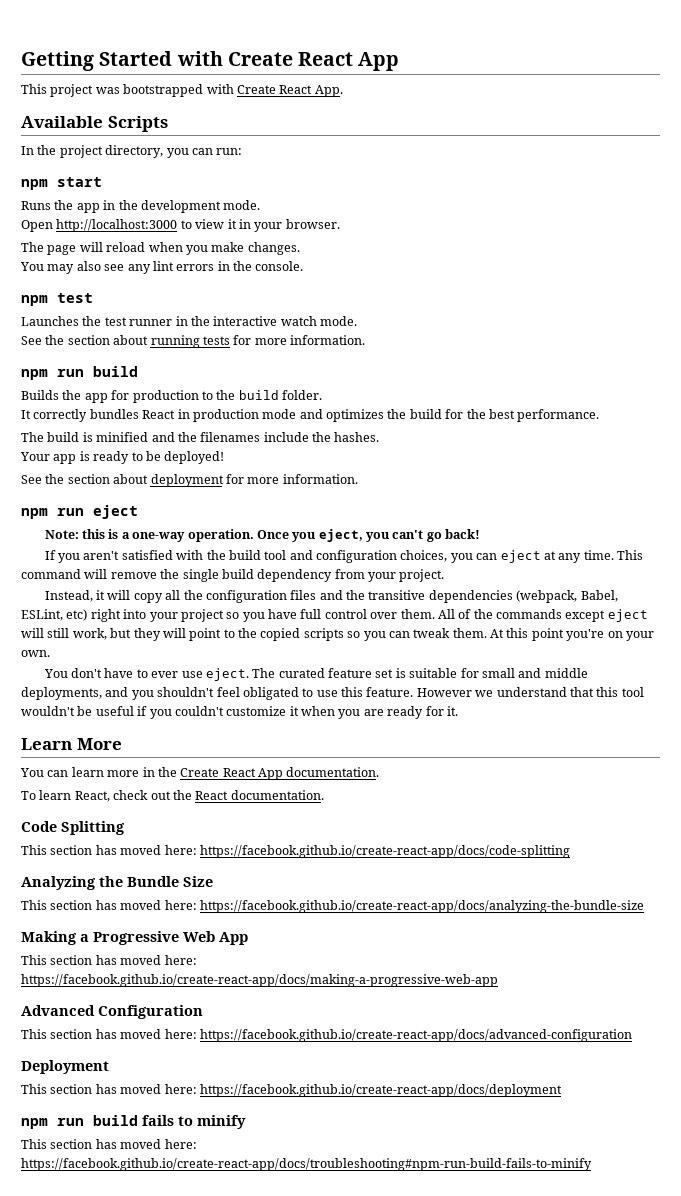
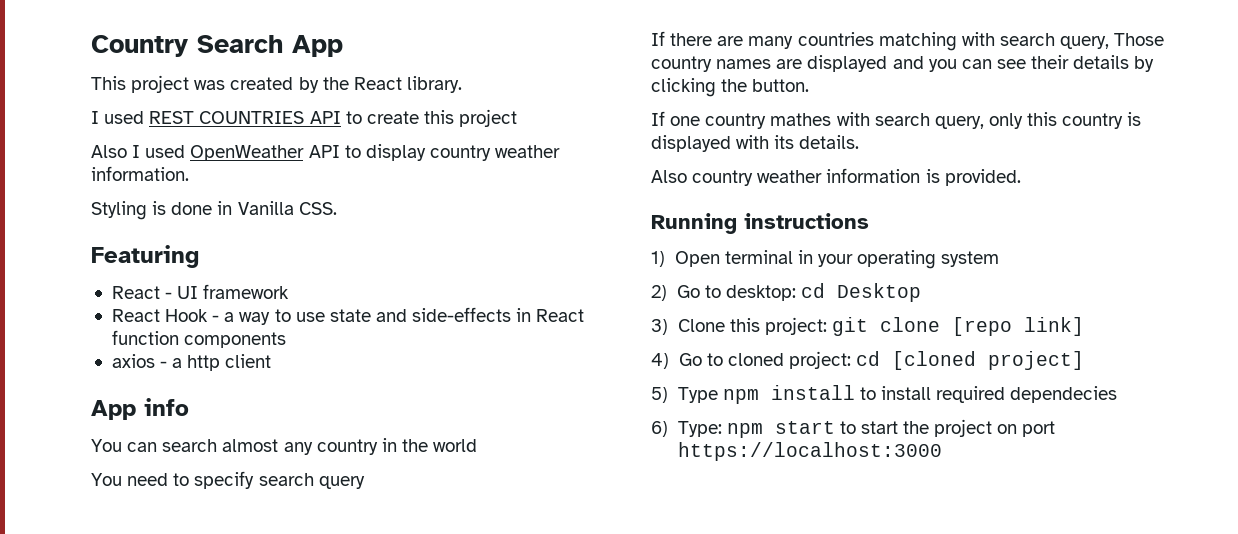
[21,51,354,71] Getting Started with Create React -> [91,35,283,57] Country Search
[123,84,343,97] [21,116,168,132] [21,145,243,158] [21,177,102,190] [21,200,261,213] [21,219,340,232] [21,242,300,255] [20,261,304,274] [21,293,93,306] [21,316,357,326] [21,335,365,348] [21,366,138,380] [21,390,322,403] [21,409,600,422] [21,432,380,442] [20,451,225,464] [21,474,358,487] [21,505,138,519] [44,529,481,542] [44,550,644,563] [21,569,445,582] [44,590,618,603] [21,609,648,622] [21,628,654,641] [21,650,50,657] [43,668,588,681] [21,687,644,700] [21,706,458,719] [21,738,122,750] [20,767,380,780] [21,790,324,802] [21,821,125,835] [21,845,570,858] [21,876,213,890] [21,900,644,913] [21,931,248,945] [21,955,197,965] [21,974,498,987] [21,1005,203,1019] [21,1029,632,1042] [21,1060,109,1074] [21,1084,562,1097] [21,1115,246,1129] [21,1139,197,1149] [21,1158,592,1171] bootstrapped with Create React App. // Available Scripts // In the project directory, you can run: // npm start // Runs the app in the development mode. // Open http://localhost:3000 to view it in your browser. // The page will reload when you make changes. // You may also see any lint errors in the console. // npm test // Launches the test runner in the interactive watch mode. // See the section about running tests for more information. // npm run build // Builds the app for production to the build folder. // It correctly bundles React in production mode and optimizes the build for the best performance. // The build is minified and the filenames include the hashes. // Your app is ready to be deployed! // See the section about deployment for more information. // npm run eject // Note: this is a one-way operation. Once you eject, you can't go back! // If you aren't satisfied with the build tool and configuration choices, you can eject at any time. This command will remove the single build dependency from your project. // Instead, it will copy all the configuration files and the transitive dependencies (webpack, Babel, ESLint, etc) right into your project so you have full control over them. All of the commands except eject will still work, but they will point to the copied scripts so you can tweak them. At this point you're on your own. // You don't have to ever use eject. The curated feature set is suitable for small and middle deployments, and you shouldn't feel obligated to use this feature. However we understand that this tool wouldn't be useful if you couldn't customize it when you are ready for it. // Learn More // You can learn more in the Create React App documentation. // To learn React, check out the React documentation. // Code Splitting // This section has moved here: https://facebook.github.io/create-react-app/docs/code-splitting // Analyzing the Bundle Size // This section has moved here: https://facebook.github.io/create-react-app/docs/analyzing-the-bundle-size // Making a Progressive Web App // This section has moved here: https://facebook.github.io/create-react-app/docs/making-a-progressive-web-app // Advanced Configuration // This section has moved here: https://facebook.github.io/create-react-app/docs/advanced-configuration // Deployment // This section has moved here: https://facebook.github.io/create-react-app/docs/deployment // npm run build fails to minify // This section has moved here: https://facebook.github.io/create-react-app/docs/troubleshooting#npm-run-build-fails-to-minify -> [230,76,462,93] [91,109,518,127] [91,144,561,161] [91,166,189,181] [91,201,337,220] [91,245,199,268] [111,284,290,299] [111,307,585,325] [111,330,287,348] [111,354,272,371] [91,398,189,420] [91,438,478,455] [91,471,365,489] [651,31,1165,51] [651,55,1155,72] [651,78,810,97] [651,111,1142,129] [651,135,860,152] [651,168,1021,186] [651,213,869,234] [651,250,1000,269] [651,283,921,302] [651,317,1084,336] [651,351,1085,370] [651,385,1118,404] [651,419,1056,438] [677,442,942,461] created by the React library. // I used REST COUNTRIES API to create this project // Also I used OpenWeather API to display country weather information. // Styling is done in Vanilla CSS. // Featuring // React - UI framework // React Hook - a way to use state and side-effects in React function components // axios - a http client // App info // You can search almost any country in the world // You need to specify search query // If there are many countries matching with search query, Those country names are displayed and you can see their details by clicking the button. // If one country mathes with search query, only this country is displayed with its details. // Also country weather information is provided. // Running instructions // 1) Open terminal in your operating system // 2) Go to desktop: cd Desktop // 3) Clone this project: git clone [repo link] // 4) Go to cloned project: cd [cloned project] // 5) Type npm install to install required dependecies // 6) Type: npm start to start the project on port https://localhost:3000

